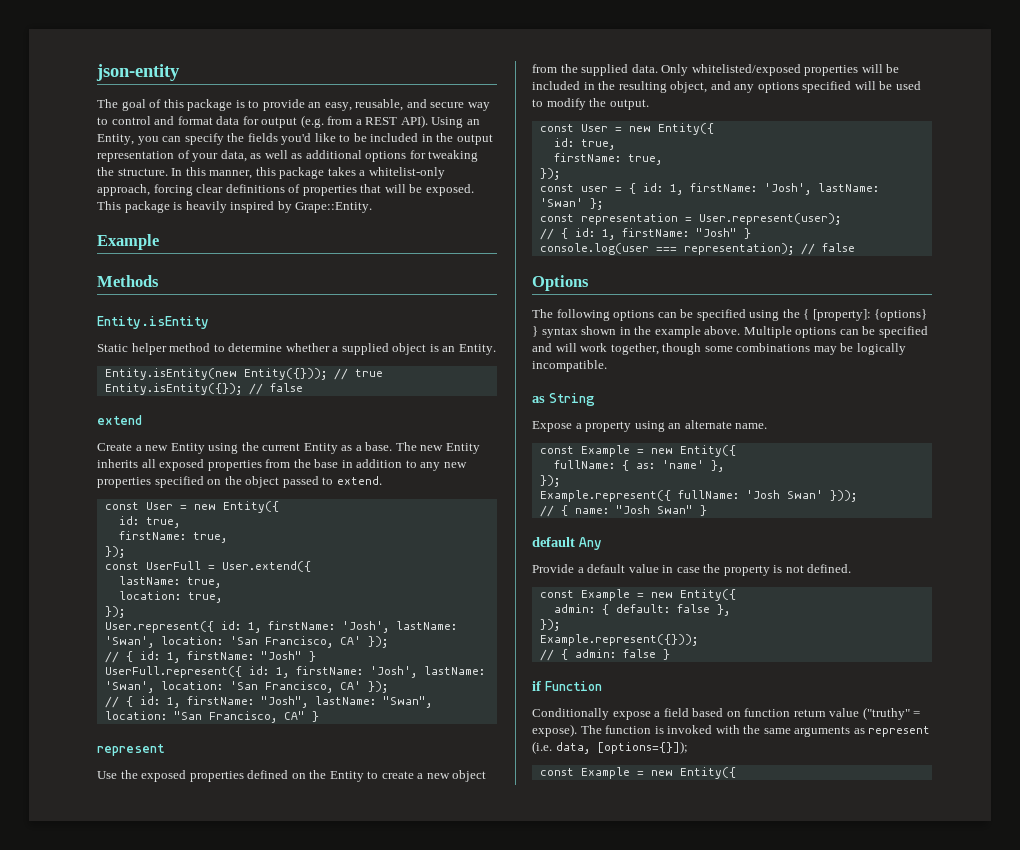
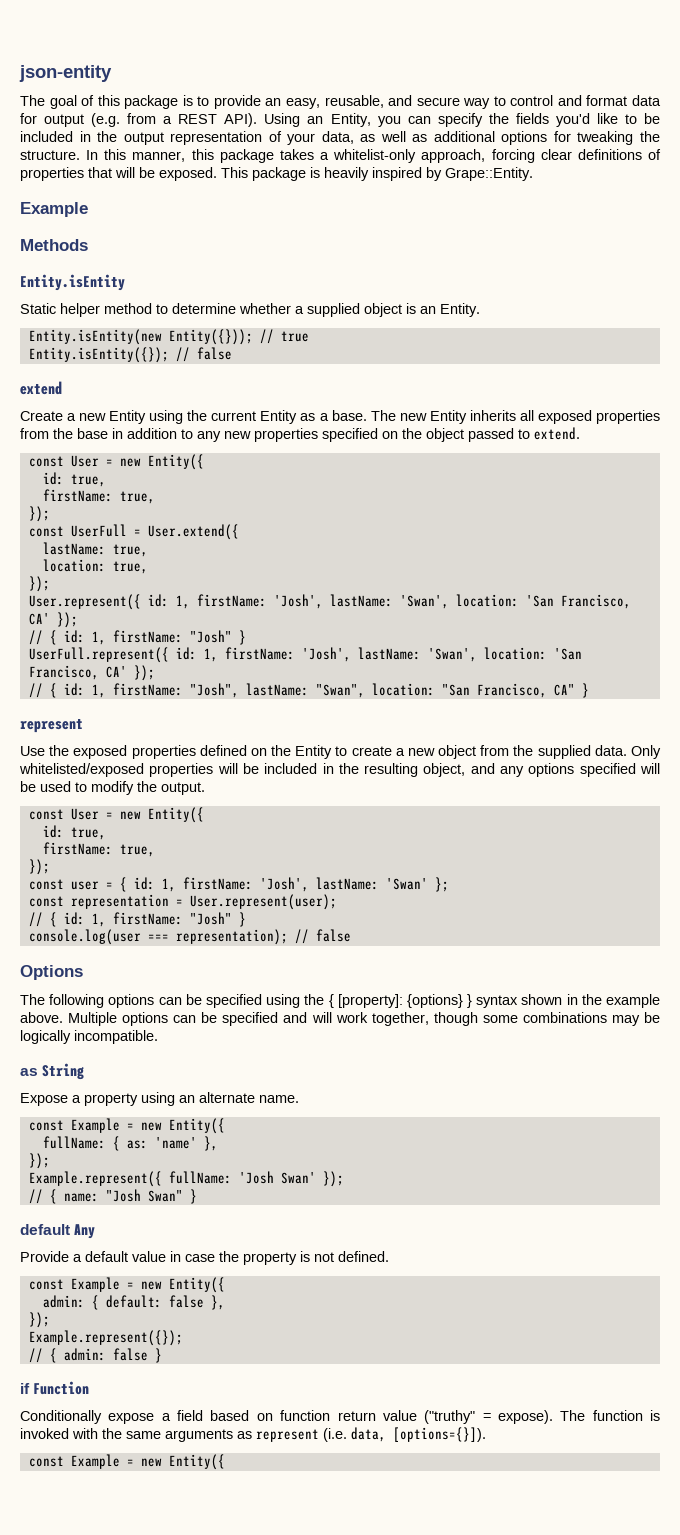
[829,490,857,502] })); -> [322,1171,344,1187] });
[539,634,698,646] Example.represent({})); -> [28,1330,183,1346] Example.represent({});
[596,741,688,754] [options={}]); -> [393,1427,486,1442] [options={}]).

